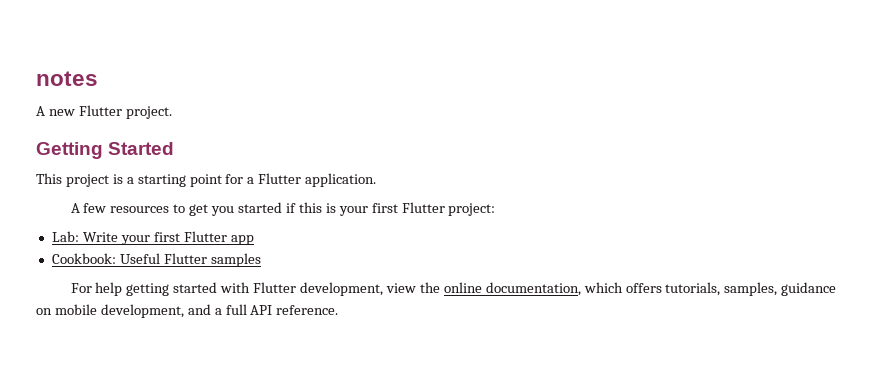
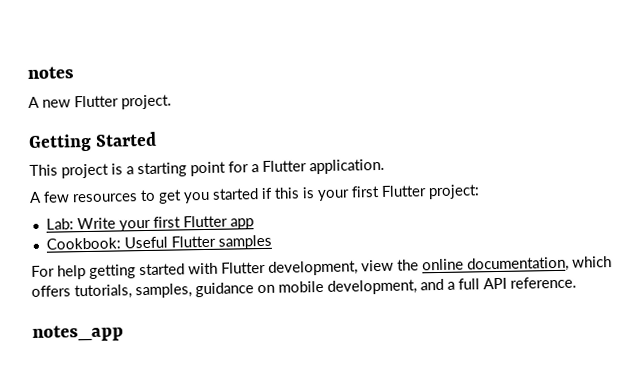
(339, 310) none -> [32,324,124,342] // notes_app

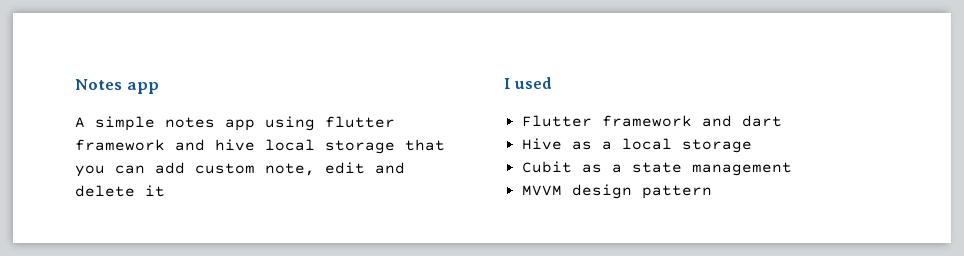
[27,66,74,79] [28,94,172,110] [28,131,158,152] [29,158,385,179] [29,184,480,204] [45,215,254,232] [45,234,272,250] [31,256,612,280] [31,276,577,300] [32,324,124,342] notes // A new Flutter project. // Getting Started // This project is a starting point for a Flutter application. // A few resources to get you started if this is your first Flutter project: // Lab: Write your first Flutter app // Cookbook: Useful Flutter samples // For help getting started with Flutter development, view the online documentation, which offers tutorials, samples, guidance on mobile development, and a full API reference. // notes_app -> [75,79,159,94] [75,116,395,131] [75,139,445,154] [75,162,405,177] [75,185,165,197] [504,77,553,89] [521,115,782,127] [521,138,752,153] [521,161,792,176] [521,184,712,199] Notes app // A simple notes app using flutter framework and hive local storage that you can add custom note, edit and delete it // I used // Flutter framework and dart // Hive as a local storage // Cubit as a state management // MVVM design pattern

